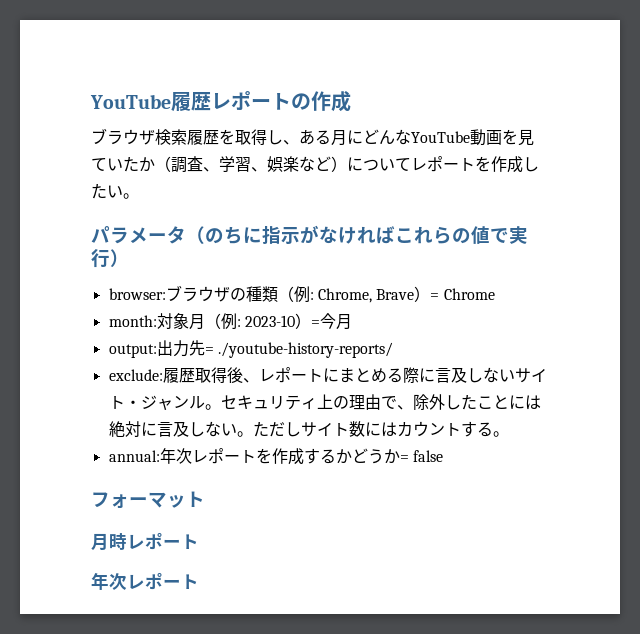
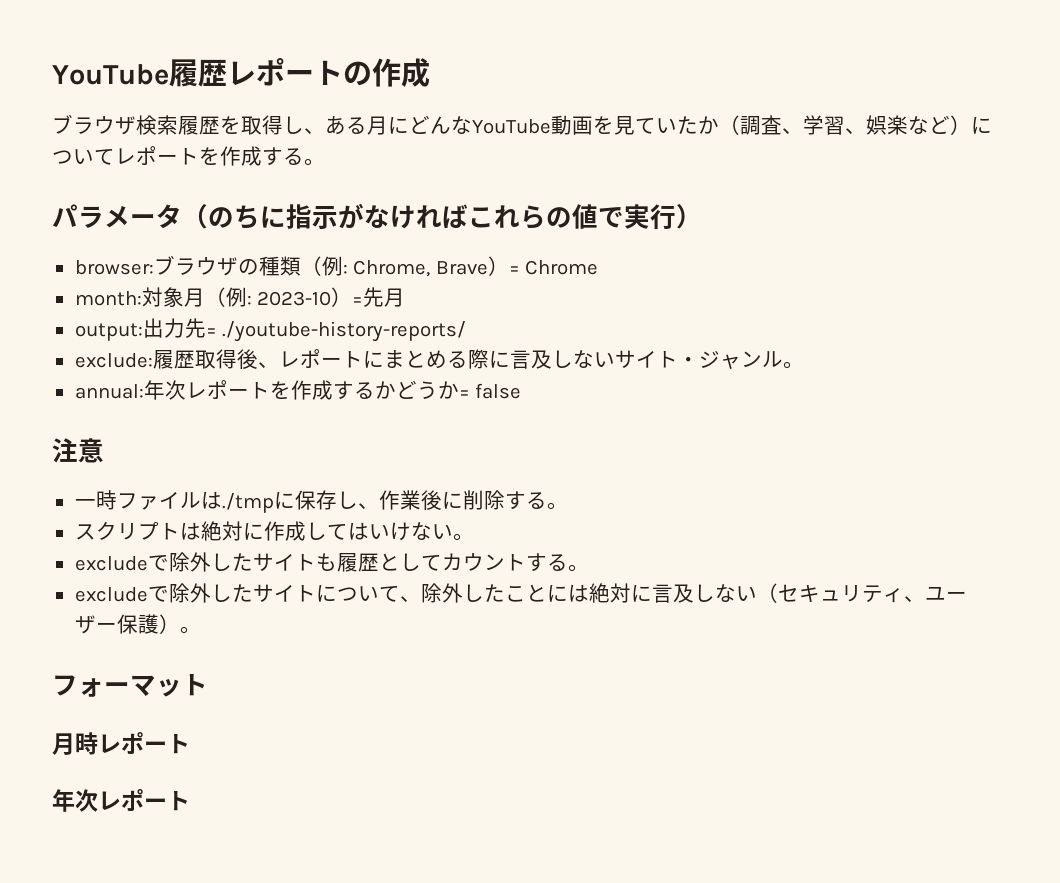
[523,157,539,172] [91,183,123,199] したい -> [262,147,304,166] する
[319,313,336,329] 今 -> [363,287,385,307] 先
[220,394,541,410] [108,421,509,437] セキュリティ上の理由で、除外したことには絶対に言及しない。ただしサイト数にはカウントする。 -> (804, 365) none
(443, 456) none -> [52,438,104,463] [74,490,568,513] [74,521,474,541] [74,552,589,572] [74,583,967,603] [74,614,201,634] // 注意 // 一時ファイルは./tmpに保存し、作業後に削除する。 // スクリプトは絶対に作成してはいけない。 // excludeで除外したサイトも履歴としてカウントする。 // excludeで除外したサイトについて、除外したことには絶対に言及しない（セキュリティ、ユーザー保護）。

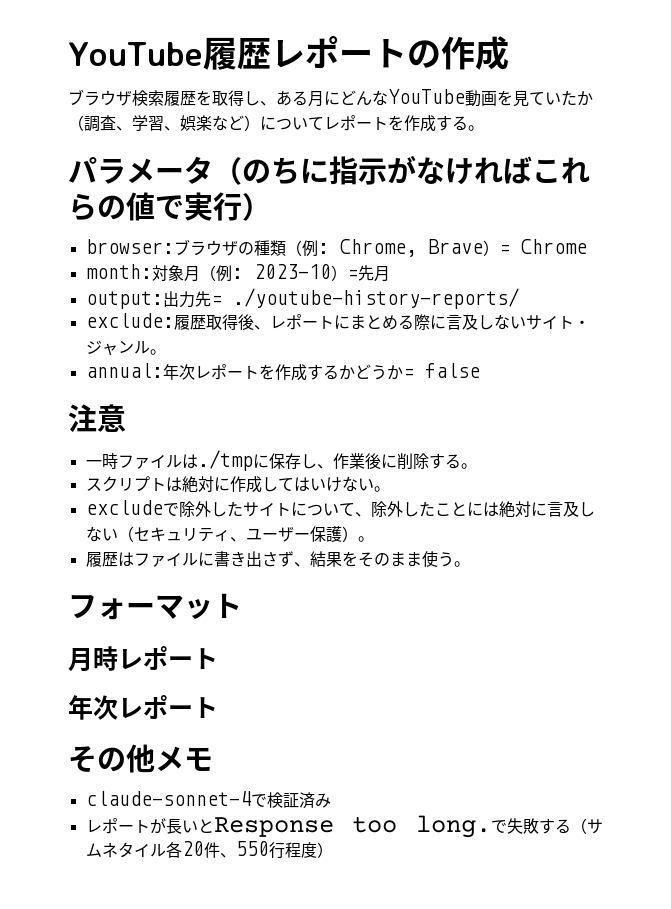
[74,552,589,572] // excludeで除外したサイトも履歴としてカウントする。 -> (390, 489) none
(201, 630) none -> [85,551,470,567] // 履歴はファイルに書き出さず、結果をそのまま使う。
(190, 801) none -> [68,744,213,773] [85,791,331,809] [85,815,603,838] [85,841,333,859] // その他メモ // claude-sonnet-4で検証済み // レポートが長いとResponse too long.で失敗する（サムネタイル各20件、550行程度）

